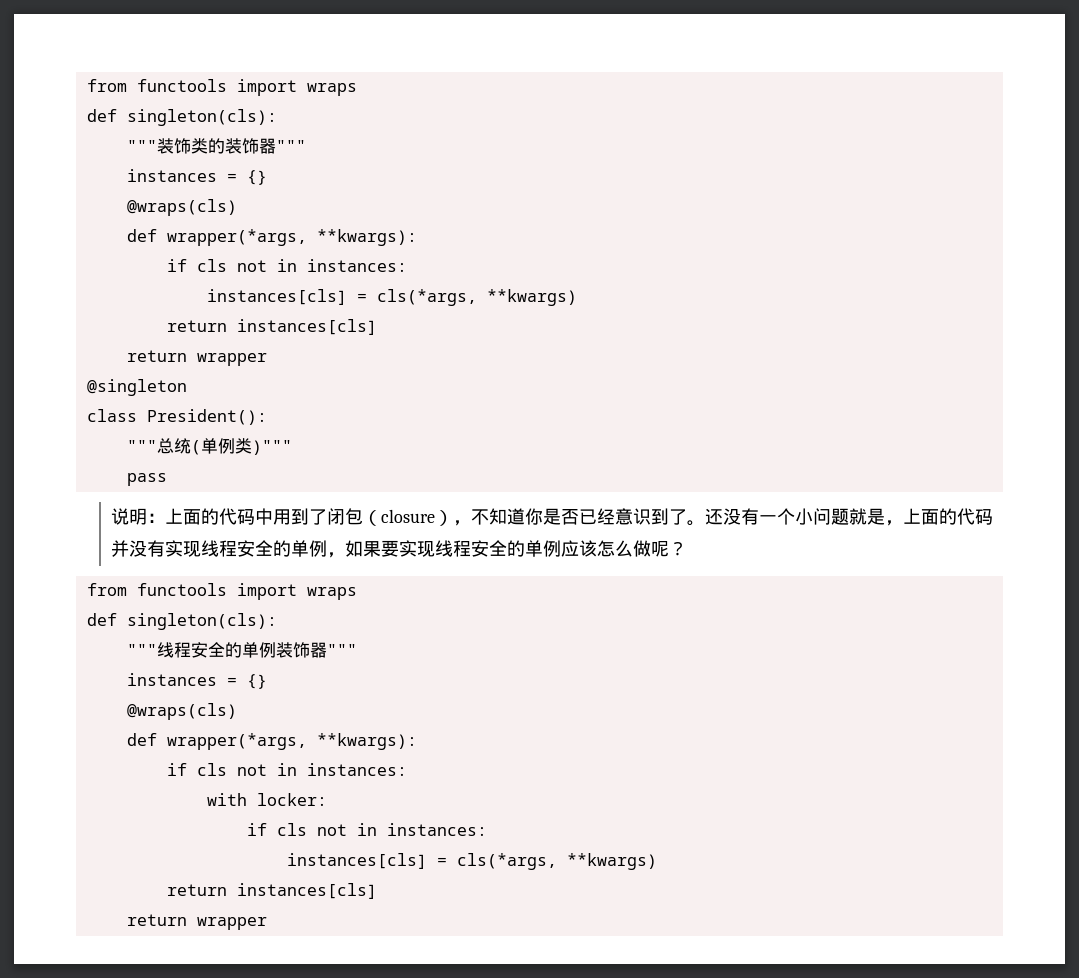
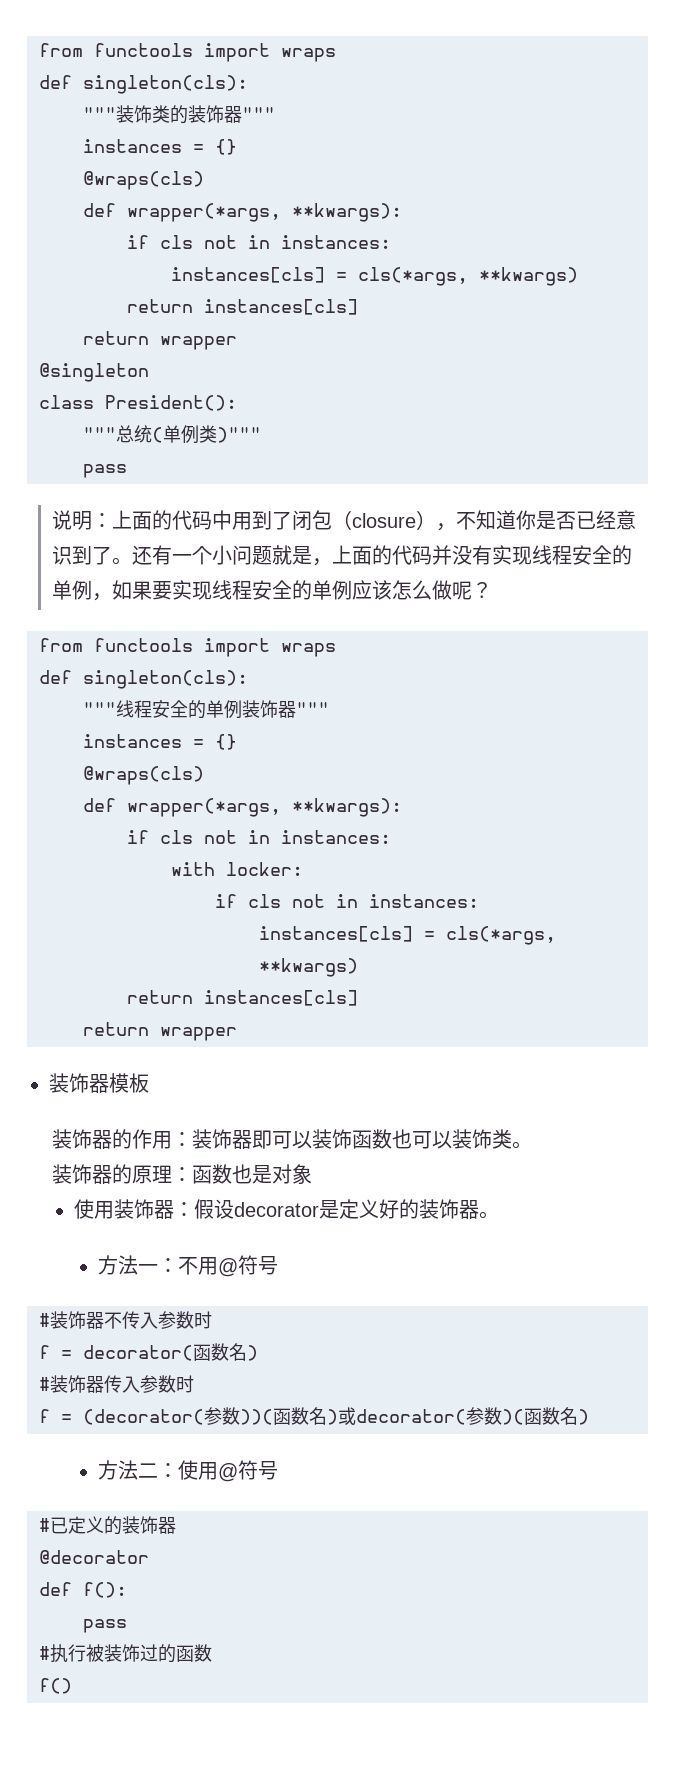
[722,508,741,525] 没 -> (152, 555) none
(267, 923) none -> [49,1073,149,1093] [51,1129,532,1149] [51,1164,312,1184] [73,1199,499,1219] [98,1255,279,1277] [39,1311,212,1329] [39,1343,258,1361] [39,1375,194,1393] [39,1407,589,1425] [98,1460,279,1482] [39,1516,176,1535] [39,1550,149,1564] [39,1582,127,1598] [83,1619,127,1633] [39,1644,212,1663] [39,1678,72,1694] // 装饰器模板 // 装饰器的作用：装饰器即可以装饰函数也可以装饰类。 // 装饰器的原理：函数也是对象 // 使用装饰器：假设decorator是定义好的装饰器。 // 方法一：不用@符号 // #装饰器不传入参数时 // f = decorator(函数名) // #装饰器传入参数时 // f = (decorator(参数))(函数名)或decorator(参数)(函数名) // 方法二：使用@符号 // #已定义的装饰器 // @decorator // def f(): // pass // #执行被装饰过的函数 // f()

